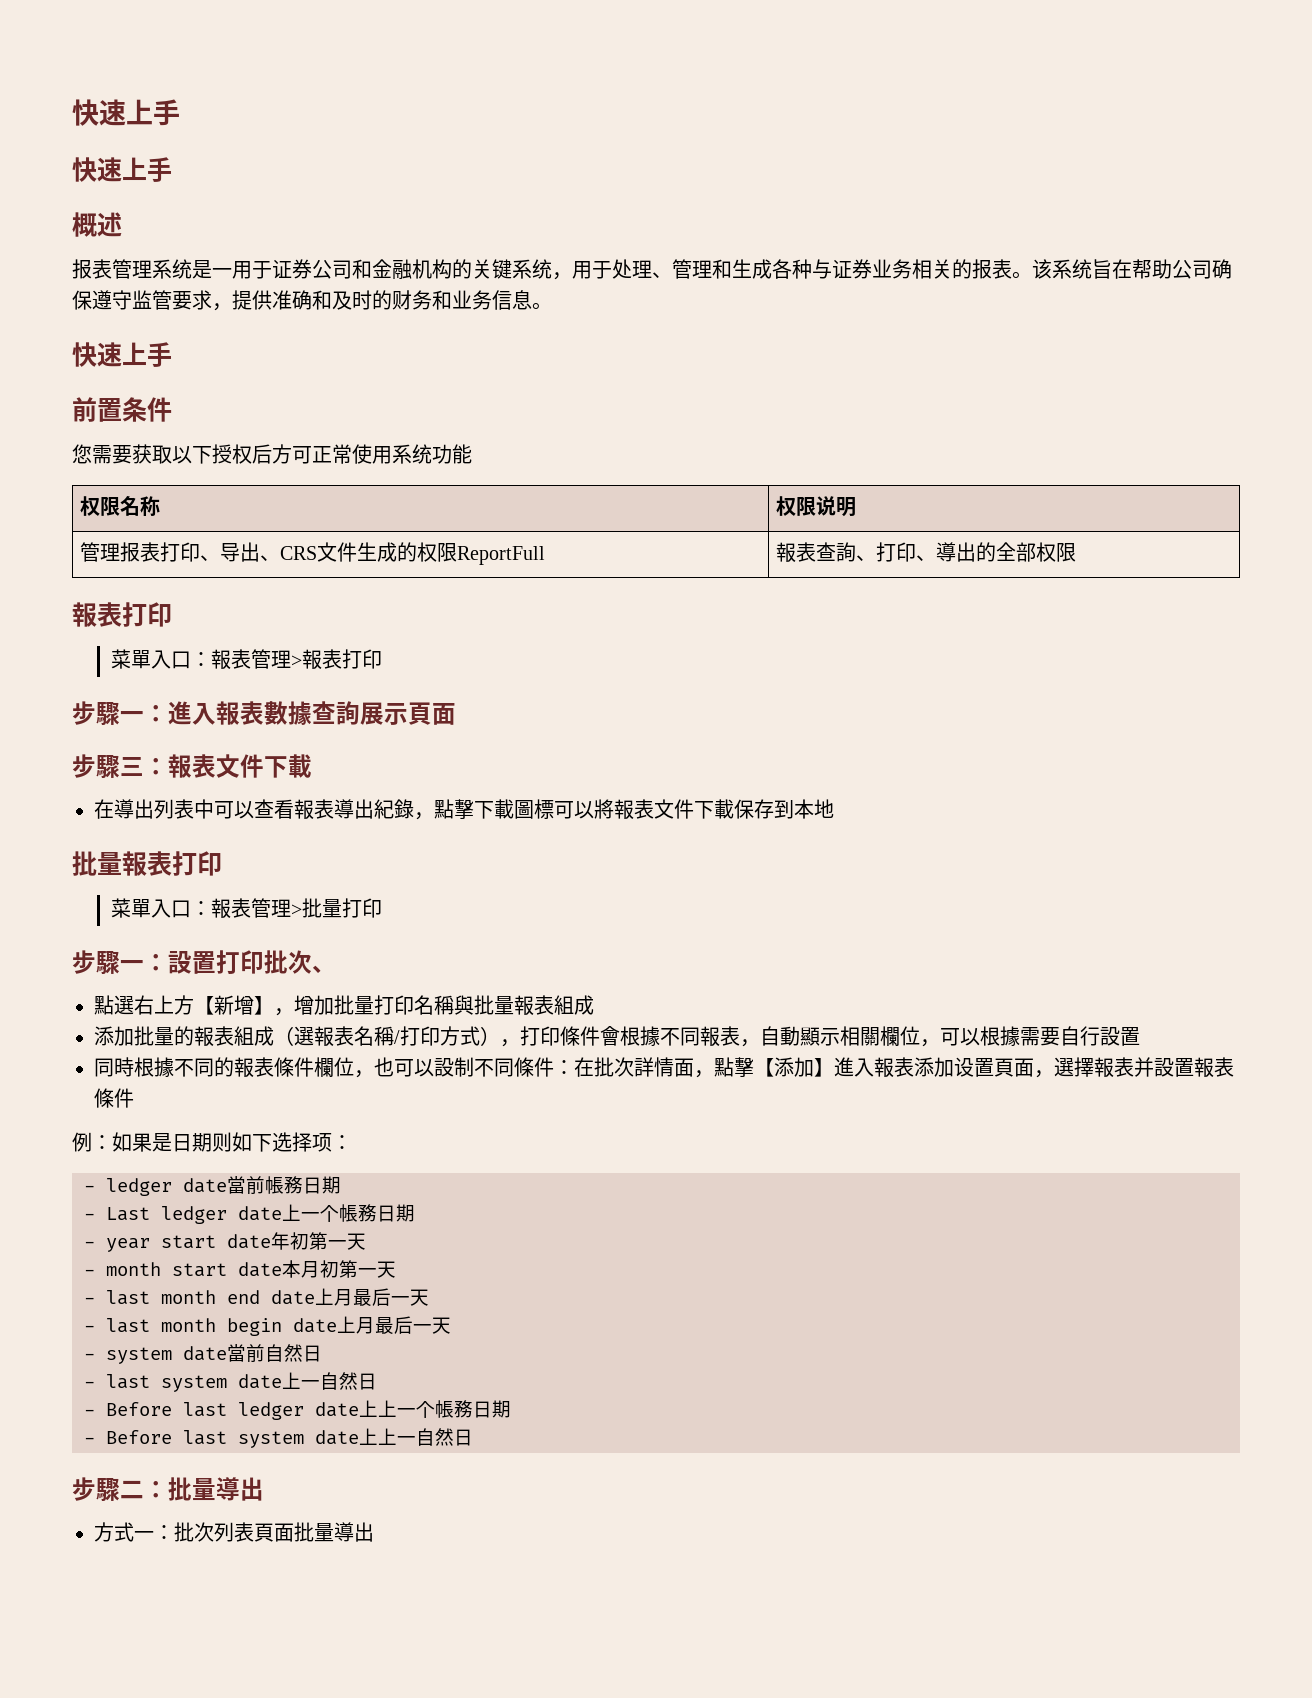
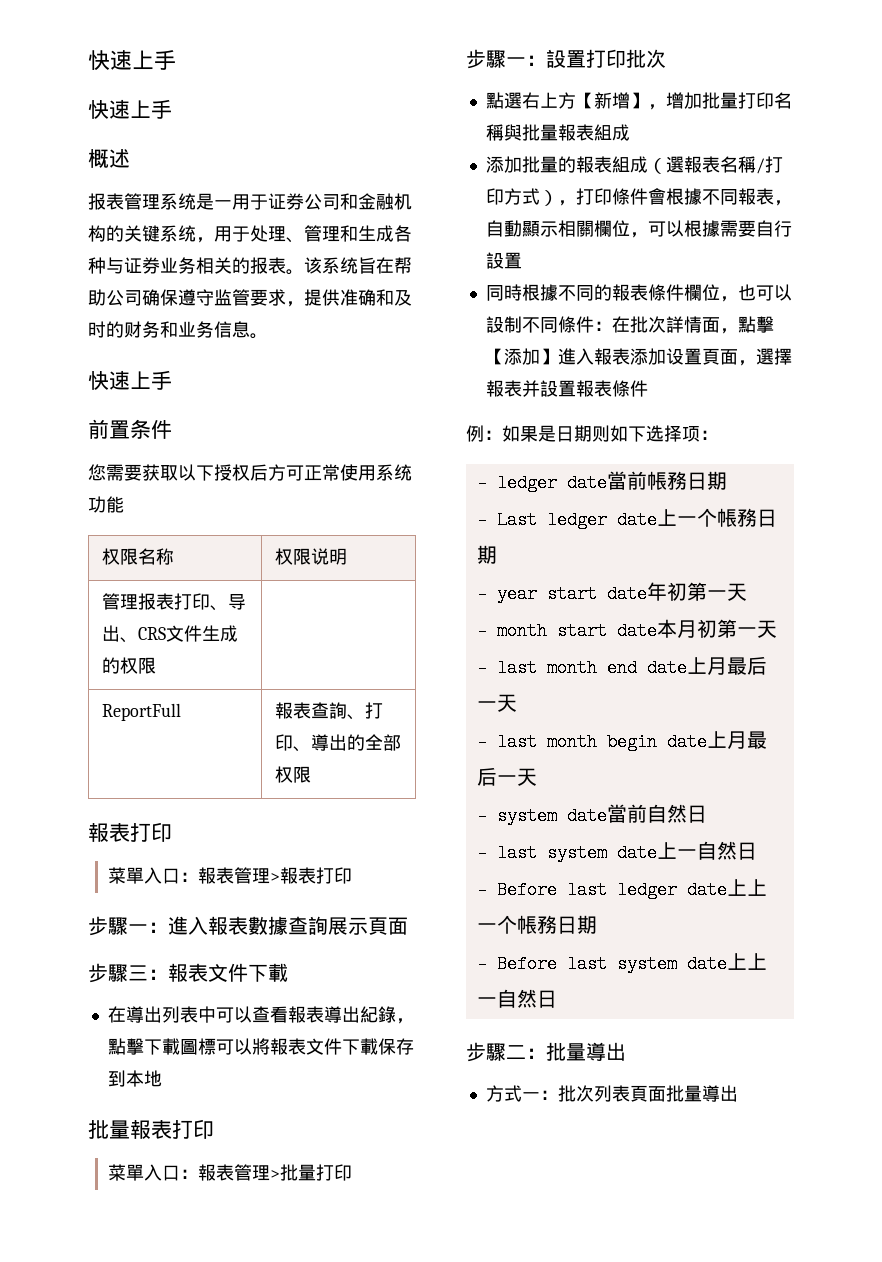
(458, 552) none -> (157, 665) | //
[312,965,336,973] 、 -> (666, 58) none

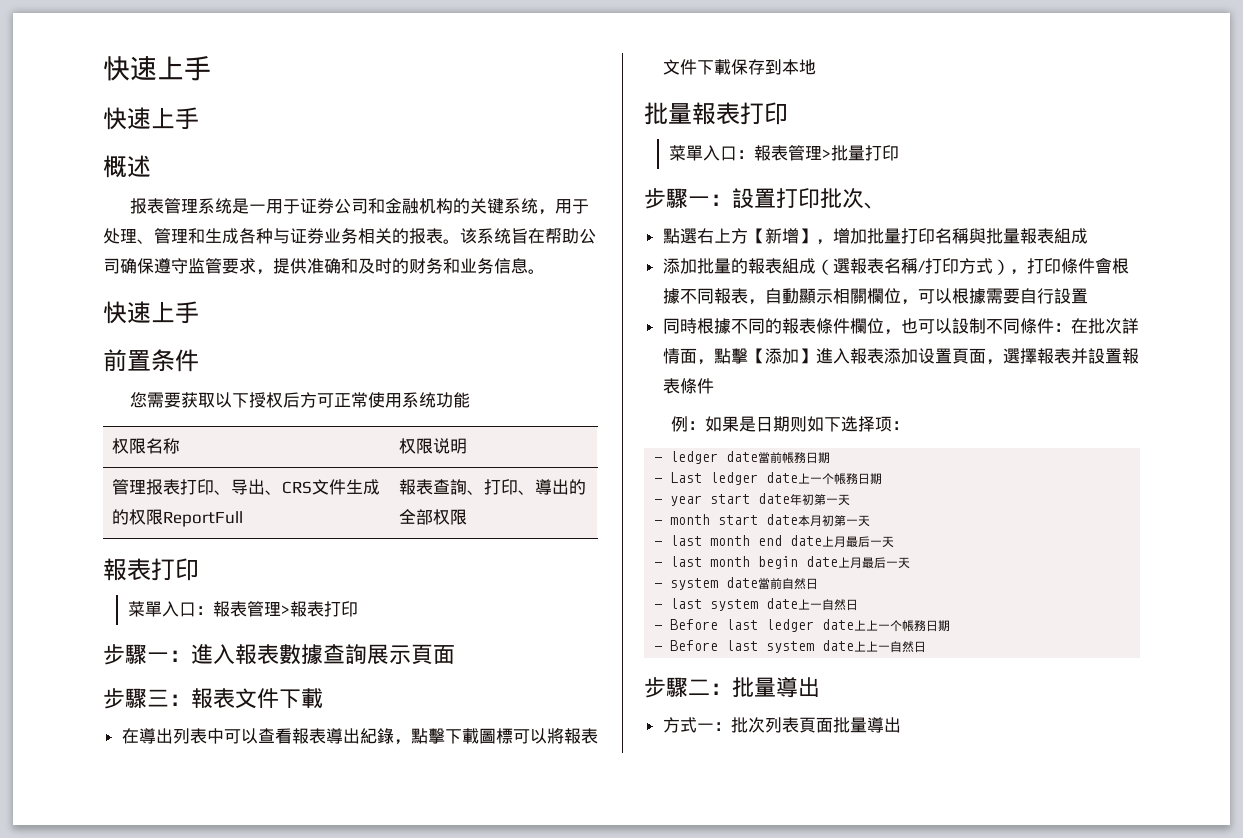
(157, 665) | // -> (164, 517) none
(666, 58) none -> [864,202,886,209] 、

